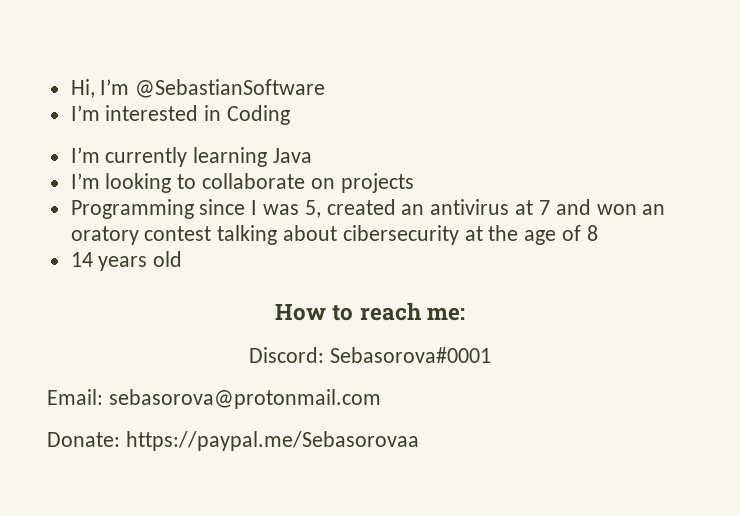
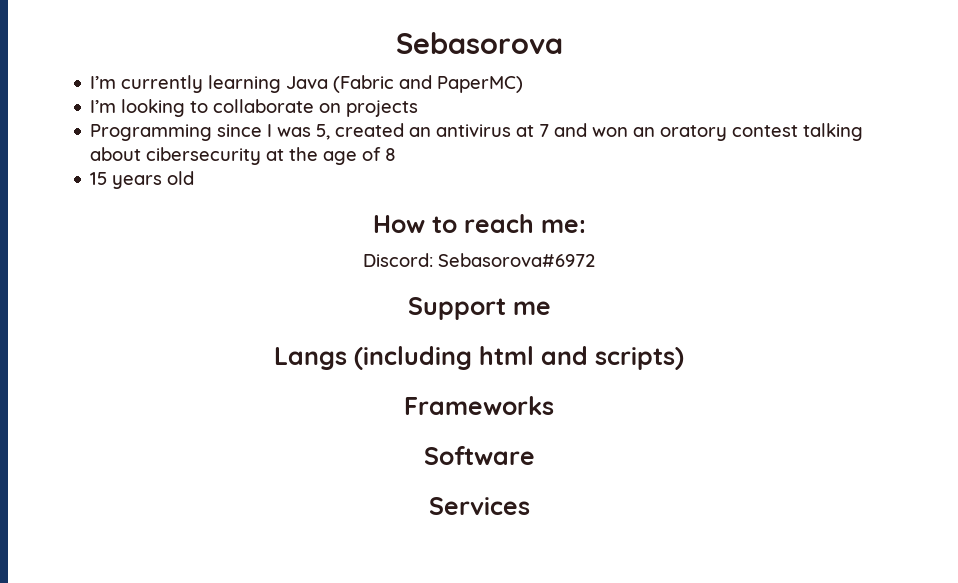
[70,79,326,98] [70,105,291,125] Hi, I’m @SebastianSoftware // I’m interested in Coding -> [395,32,563,54] Sebasorova
(313, 155) none -> [333,75,524,93] (Fabric and PaperMC)
[70,252,93,267] 14 -> [90,172,108,185] 15
[329,347,491,363] [47,389,381,409] [47,431,419,451] Sebasorova#0001 // Email: sebasorova@protonmail.com // Donate: https://paypal.me/Sebasorovaa -> [438,253,595,267] [407,297,551,320] [274,346,684,370] [404,396,554,415] [423,446,535,465] [428,497,530,515] Sebasorova#6972 // Support me // Langs (including html and scripts) // Frameworks // Software // Services

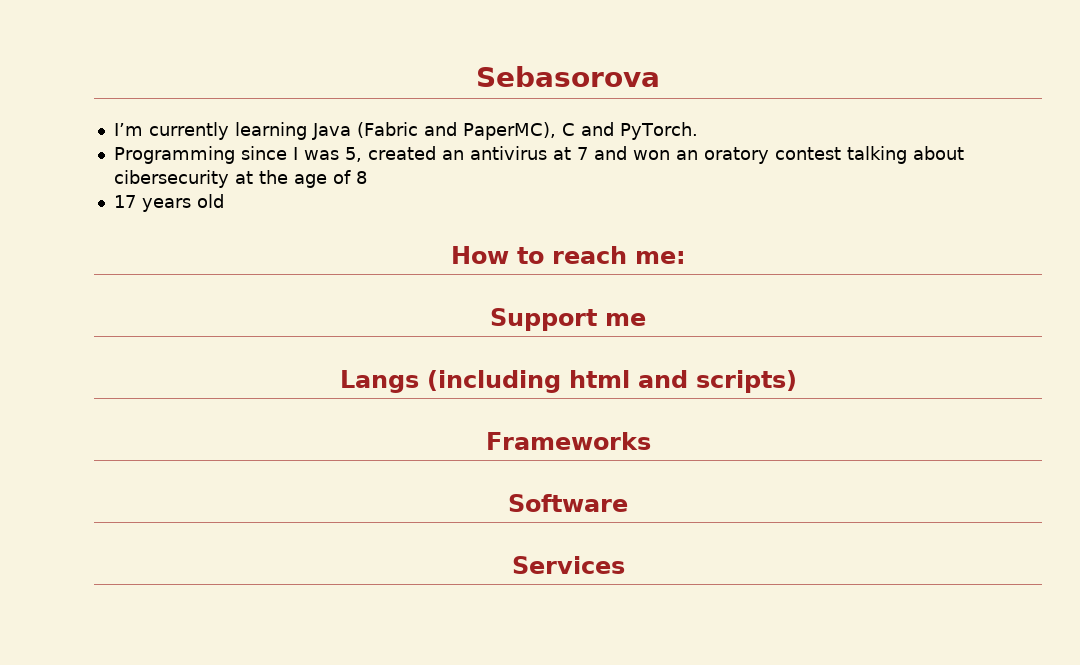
[437,76,524,93] [90,99,419,117] PaperMC) // I’m looking to collaborate on projects -> [462,122,698,140] PaperMC), C and PyTorch.
[90,172,108,185] 15 -> [113,195,136,208] 17
[363,253,595,267] // Discord: Sebasorova#6972 -> (686, 257) none

